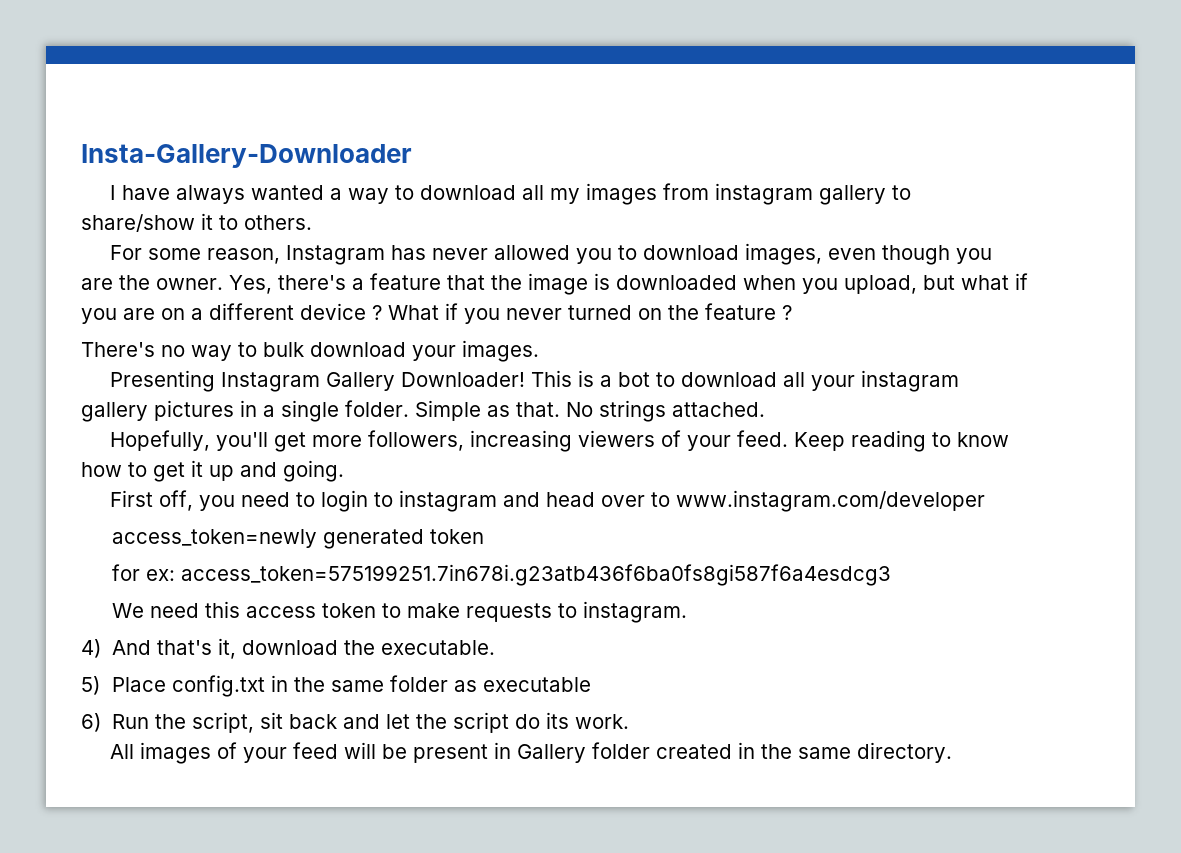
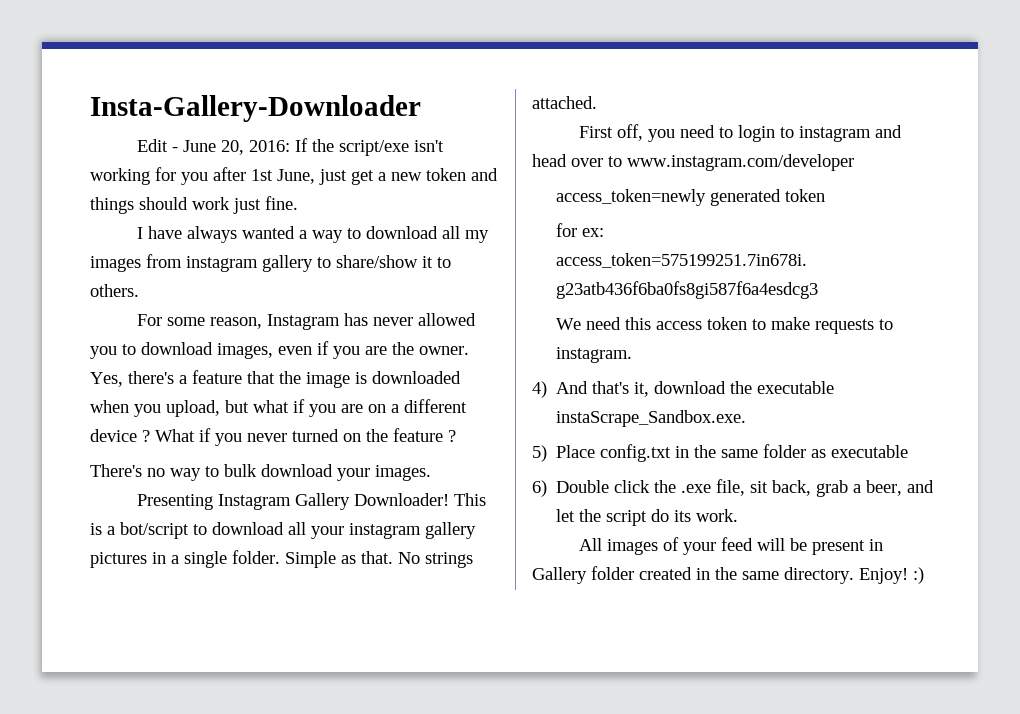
(412, 156) none -> [137,138,445,156] [90,167,498,185] [90,196,298,214] // Edit - June 20, 2016: If the script/exe isn't working for you after 1st June, just get a new token and things should work just fine.
[881,245,950,265] though -> [317,341,329,355] if
[617,372,650,387] bot -> [120,522,189,539] bot/script
[109,430,1009,452] [81,460,344,482] // Hopefully, you'll get more followers, increasing viewers of your feed. Keep reading to know how to get it up and going. -> (597, 102) none
[381,640,496,655] executable. -> [757,381,835,394] [556,410,747,427] executable instaScrape_Sandbox.exe.
[112,712,338,733] Run the script, sit back -> [556,479,903,497] Double click the .exe file, sit back, grab a beer,
(952, 752) none -> [859,567,924,584] Enjoy! :)

